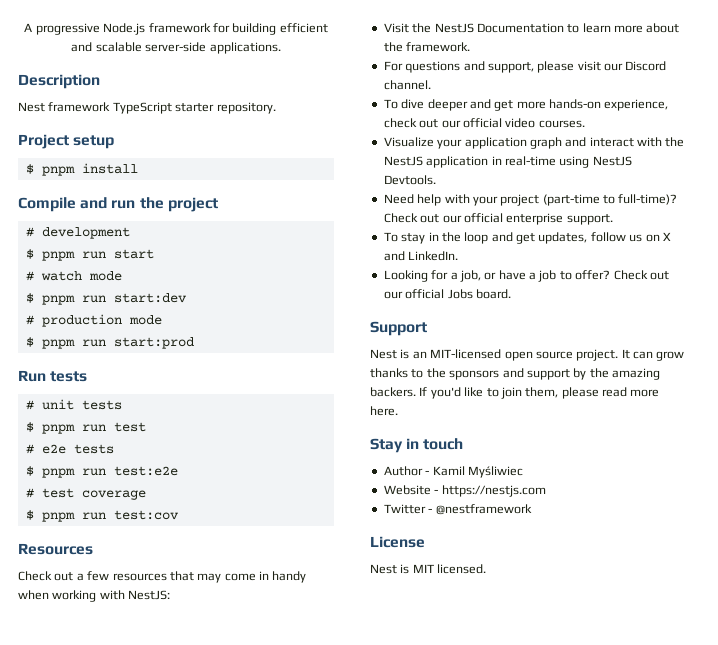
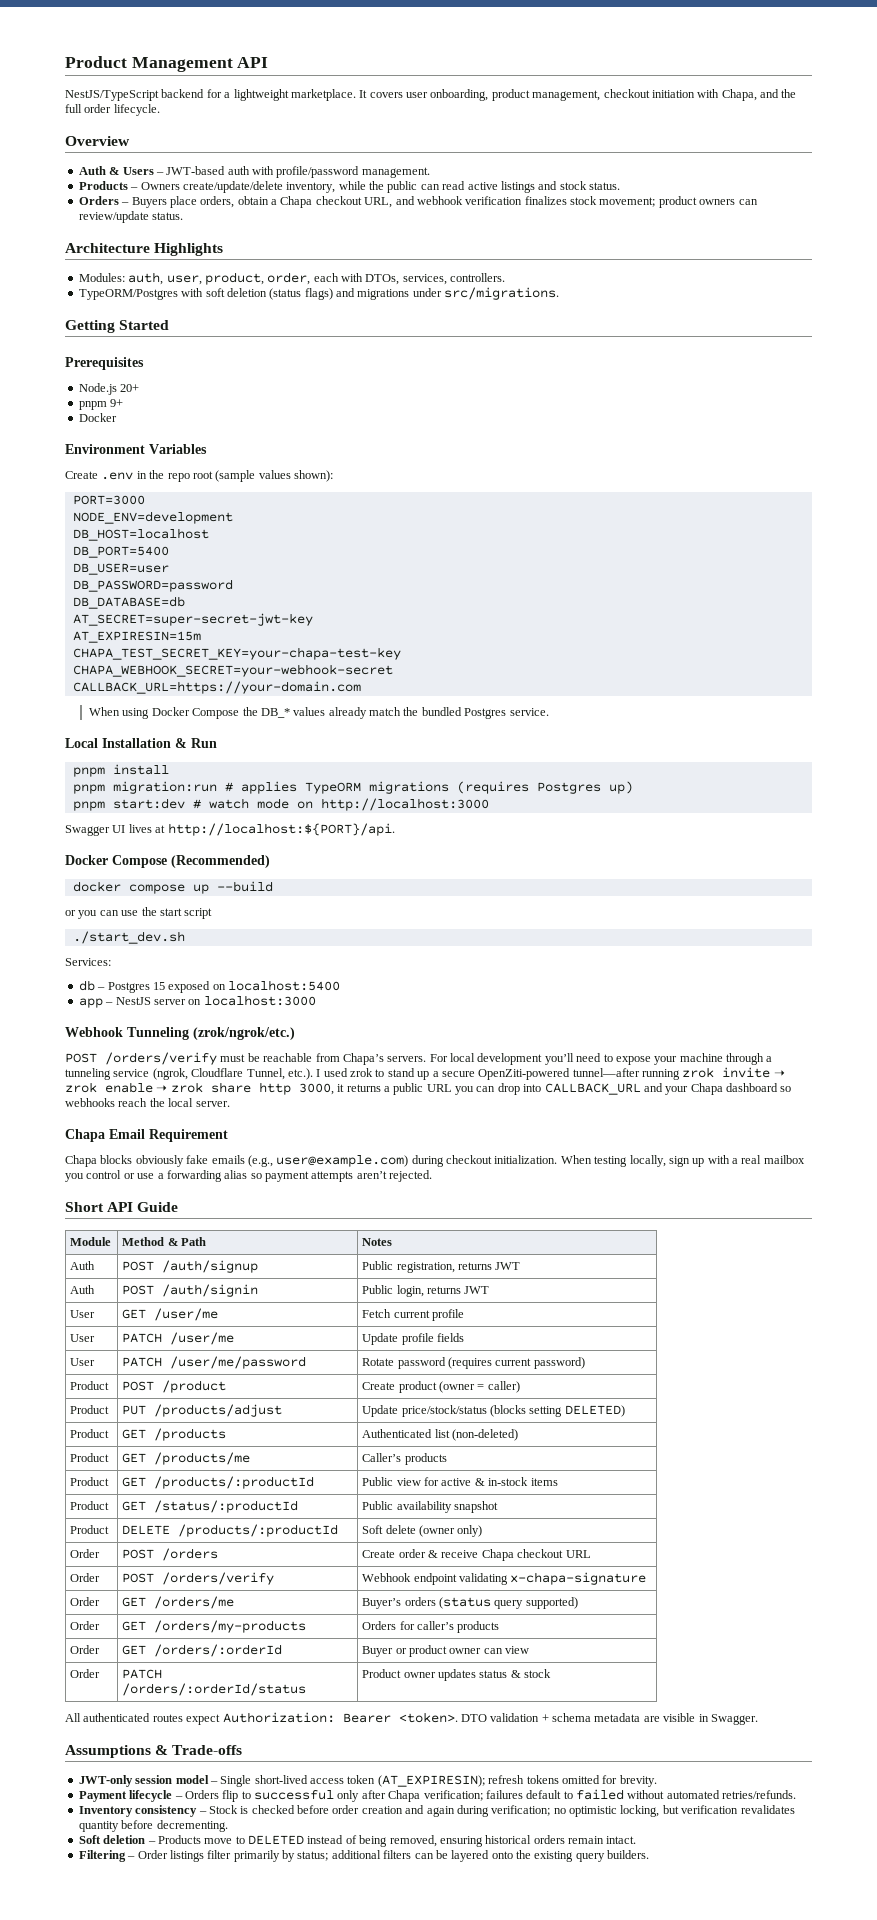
[24,23,328,35] [71,42,281,54] [18,74,100,89] [18,102,276,114] [18,134,115,149] [25,163,138,176] [18,197,218,212] [25,227,130,239] [25,249,154,261] [25,271,122,281] [25,293,187,305] [25,314,162,327] [25,337,194,349] [18,370,88,382] [25,399,122,410] [25,422,146,434] [25,444,114,454] [25,466,178,478] [25,488,146,500] [25,510,179,522] [18,543,93,555] [18,571,307,583] [18,590,171,602] [383,23,680,33] [383,42,471,52] [383,61,667,73] [383,80,431,90] [383,99,669,111] [383,118,585,128] [383,137,685,149] [383,156,632,168] [383,175,436,185] [383,194,678,206] [383,213,613,225] [383,232,671,244] [383,251,459,261] [383,270,669,282] [383,289,511,299] [370,321,427,336] [370,349,685,361] [370,368,660,380] [370,387,660,399] [370,406,398,416] [370,438,464,453] [383,466,523,478] [383,485,546,497] [383,504,532,515] [370,536,425,548] [370,564,487,574] A progressive Node.js framework for building efficient and scalable server-side applications. // Description // Nest framework TypeScript starter repository. // Project setup // $ pnpm install // Compile and run the project // # development // $ pnpm run start // # watch mode // $ pnpm run start:dev // # production mode // $ pnpm run start:prod // Run tests // # unit tests // $ pnpm run test // # e2e tests // $ pnpm run test:e2e // # test coverage // $ pnpm run test:cov // Resources // Check out a few resources that may come in handy when working with NestJS: // Visit the NestJS Documentation to learn more about the framework. // For questions and support, please visit our Discord channel. // To dive deeper and get more hands-on experience, check out our official video courses. // Visualize your application graph and interact with the NestJS application in real-time using NestJS Devtools. // Need help with your project (part-time to full-time)? Check out our official enterprise support. // To stay in the loop and get updates, follow us on X and LinkedIn. // Looking for a job, or have a job to offer? Check out our official Jobs board. // Support // Nest is an MIT-licensed open source project. It can grow thanks to the sponsors and support by the amazing backers. If you'd like to join them, please read more here. // Stay in touch // Author - Kamil Myśliwiec // Website - https://nestjs.com // Twitter - @nestframework // License // Nest is MIT licensed. -> [65,56,269,72] [65,89,797,101] [65,104,160,116] [65,136,130,146] [78,166,430,178] [78,181,620,193] [78,196,758,208] [78,211,184,223] [65,243,224,256] [78,272,506,285] [78,287,560,300] [65,320,170,333] [65,357,144,370] [78,383,140,395] [78,399,124,410] [78,413,117,422] [65,444,207,454] [65,470,333,482] [72,495,145,505] [72,511,233,524] [72,528,209,541] [72,546,169,558] [72,563,169,575] [72,579,233,592] [72,596,185,609] [72,613,313,626] [72,631,201,643] [72,647,401,660] [72,664,393,677] [72,681,361,694] [89,707,549,719] [65,738,217,748] [72,764,169,777] [72,781,633,794] [72,798,489,811] [65,823,395,836] [65,855,270,868] [72,881,273,894] [65,907,213,919] [72,931,185,944] [65,958,111,966] [78,980,340,993] [78,995,316,1008] [65,1027,295,1040] [65,1052,773,1065] [65,1067,785,1080] [65,1082,792,1095] [65,1098,230,1107] [65,1129,228,1142] [65,1155,805,1167] [65,1170,433,1182] [65,1202,179,1212] [70,1237,112,1246] [122,1237,207,1246] [362,1238,393,1246] [70,1261,96,1270] [122,1260,259,1273] [362,1261,521,1273] [70,1285,96,1294] [122,1284,259,1297] [362,1285,490,1297] [70,1310,96,1318] [122,1308,219,1321] [362,1309,465,1321] [70,1334,96,1342] [122,1332,235,1345] [362,1333,465,1345] [70,1358,96,1366] [122,1356,307,1369] [362,1357,585,1369] [70,1381,110,1390] [122,1380,227,1393] [362,1381,520,1393] [70,1405,110,1414] [122,1404,283,1417] [362,1405,625,1417] [70,1429,110,1438] [122,1428,227,1441] [362,1429,519,1441] [70,1453,110,1462] [122,1452,251,1465] [362,1453,447,1465] [70,1477,110,1486] [122,1476,315,1489] [362,1477,558,1486] [70,1501,110,1510] [122,1500,299,1513] [362,1501,499,1513] [70,1525,110,1534] [122,1524,339,1537] [362,1525,483,1537] [70,1549,101,1558] [122,1548,219,1561] [362,1549,591,1561] [70,1573,101,1582] [122,1572,275,1585] [362,1572,647,1585] [70,1597,101,1606] [122,1596,235,1609] [362,1597,578,1609] [70,1621,101,1630] [122,1620,307,1633] [362,1621,500,1633] [70,1645,101,1654] [122,1644,283,1657] [362,1645,530,1657] [70,1669,101,1678] [122,1669,163,1679] [122,1683,307,1696] [362,1669,552,1681] [65,1712,758,1725] [65,1745,243,1758] [78,1775,657,1787] [78,1789,797,1802] [78,1805,795,1817] [78,1820,228,1832] [78,1835,637,1847] [78,1850,650,1862] Product Management API // NestJS/TypeScript backend for a lightweight marketplace. It covers user onboarding, product management, checkout initiation with Chapa, and the full order lifecycle. // Overview // Auth & Users – JWT-based auth with profile/password management. // Products – Owners create/update/delete inventory, while the public can read active listings and stock status. // Orders – Buyers place orders, obtain a Chapa checkout URL, and webhook verification finalizes stock movement; product owners can review/update status. // Architecture Highlights // Modules: auth, user, product, order, each with DTOs, services, controllers. // TypeORM/Postgres with soft deletion (status flags) and migrations under src/migrations. // Getting Started // Prerequisites // Node.js 20+ // pnpm 9+ // Docker // Environment Variables // Create .env in the repo root (sample values shown): // PORT=3000 // NODE_ENV=development // DB_HOST=localhost // DB_PORT=5400 // DB_USER=user // DB_PASSWORD=password // DB_DATABASE=db // AT_SECRET=super-secret-jwt-key // AT_EXPIRESIN=15m // CHAPA_TEST_SECRET_KEY=your-chapa-test-key // CHAPA_WEBHOOK_SECRET=your-webhook-secret // CALLBACK_URL=https://your-domain.com // When using Docker Compose the DB_* values already match the bundled Postgres service. // Local Installation & Run // pnpm install // pnpm migration:run # applies TypeORM migrations (requires Postgres up) // pnpm start:dev # watch mode on http://localhost:3000 // Swagger UI lives at http://localhost:${PORT}/api. // Docker Compose (Recommended) // docker compose up --build // or you can use the start script // ./start_dev.sh // Services: // db – Postgres 15 exposed on localhost:5400 // app – NestJS server on localhost:3000 // Webhook Tunneling (zrok/ngrok/etc.) // POST /orders/verify must be reachable from Chapa’s servers. For local development you’ll need to expose your machine through a tunneling service (ngrok, Cloudflare Tunnel, etc.). I used zrok to stand up a secure OpenZiti-powered tunnel—after running zrok invite ➝ zrok enable ➝ zrok share http 3000, it returns a public URL you can drop into CALLBACK_URL and your Chapa dashboard so webhooks reach the local server. // Chapa Email Requirement // Chapa blocks obviously fake emails (e.g., user@example.com) during checkout initialization. When testing locally, sign up with a real mailbox you control or use a forwarding alias so payment attempts aren’t rejected. // Short API Guide // Module | Method & Path | Notes // Auth | POST /auth/signup | Public registration, returns JWT // Auth | POST /auth/signin | Public login, returns JWT // User | GET /user/me | Fetch current profile // User | PATCH /user/me | Update profile fields // User | PATCH /user/me/password | Rotate password (requires current password) // Product | POST /product | Create product (owner = caller) // Product | PUT /products/adjust | Update price/stock/status (blocks setting DELETED) // Product | GET /products | Authenticated list (non-deleted) // Product | GET /products/me | Caller’s products // Product | GET /products/:productId | Public view for active & in-stock items // Product | GET /status/:productId | Public availability snapshot // Product | DELETE /products/:productId | Soft delete (owner only) // Order | POST /orders | Create order & receive Chapa checkout URL // Order | POST /orders/verify | Webhook endpoint validating x-chapa-signature // Order | GET /orders/me | Buyer’s orders (status query supported) // Order | GET /orders/my-products | Orders for caller’s products // Order | GET /orders/:orderId | Buyer or product owner can view // Order | PATCH /orders/:orderId/status | Product owner updates status & stock // All authenticated routes expect Authorization: Bearer <token>. DTO validation + schema metadata are visible in Swagger. // Assumptions & Trade-offs // JWT-only session model – Single short-lived access token (AT_EXPIRESIN); refresh tokens omitted for brevity. // Payment lifecycle – Orders flip to successful only after Chapa verification; failures default to failed without automated retries/refunds. // Inventory consistency – Stock is checked before order creation and again during verification; no optimistic locking, but verification revalidates quantity before decrementing. // Soft deletion – Products move to DELETED instead of being removed, ensuring historical orders remain intact. // Filtering – Order listings filter primarily by status; additional filters can be layered onto the existing query builders.

